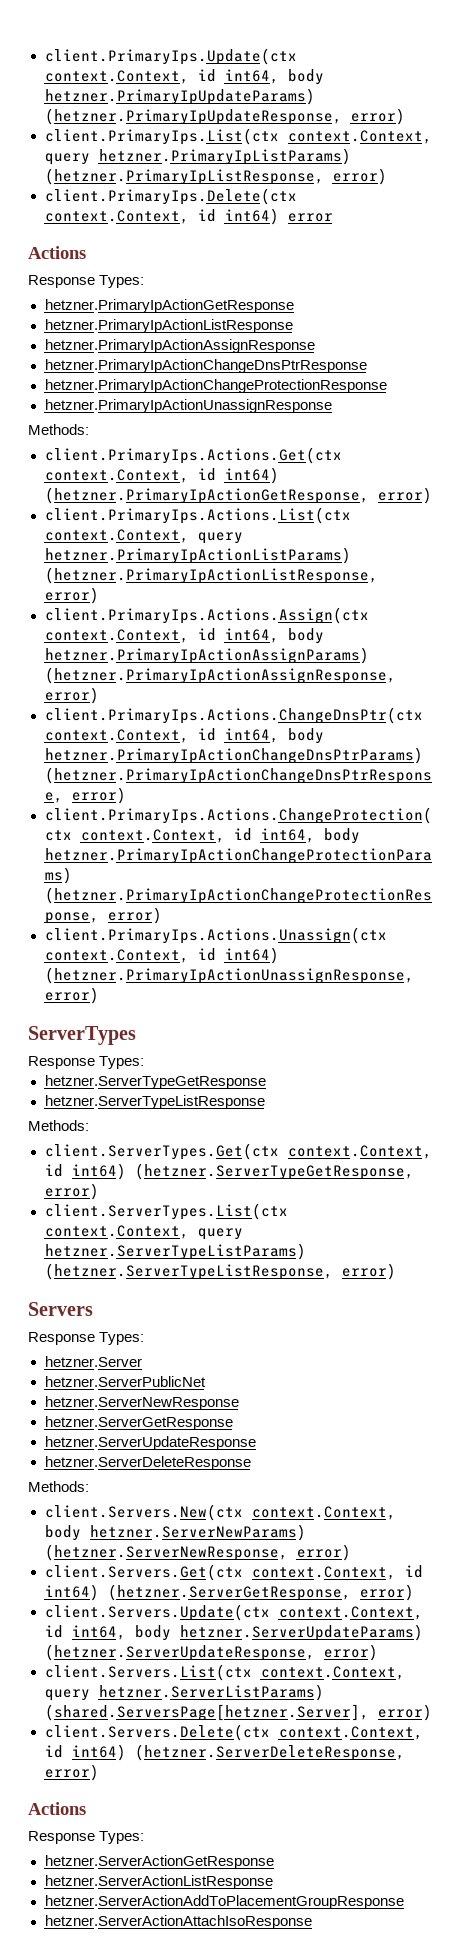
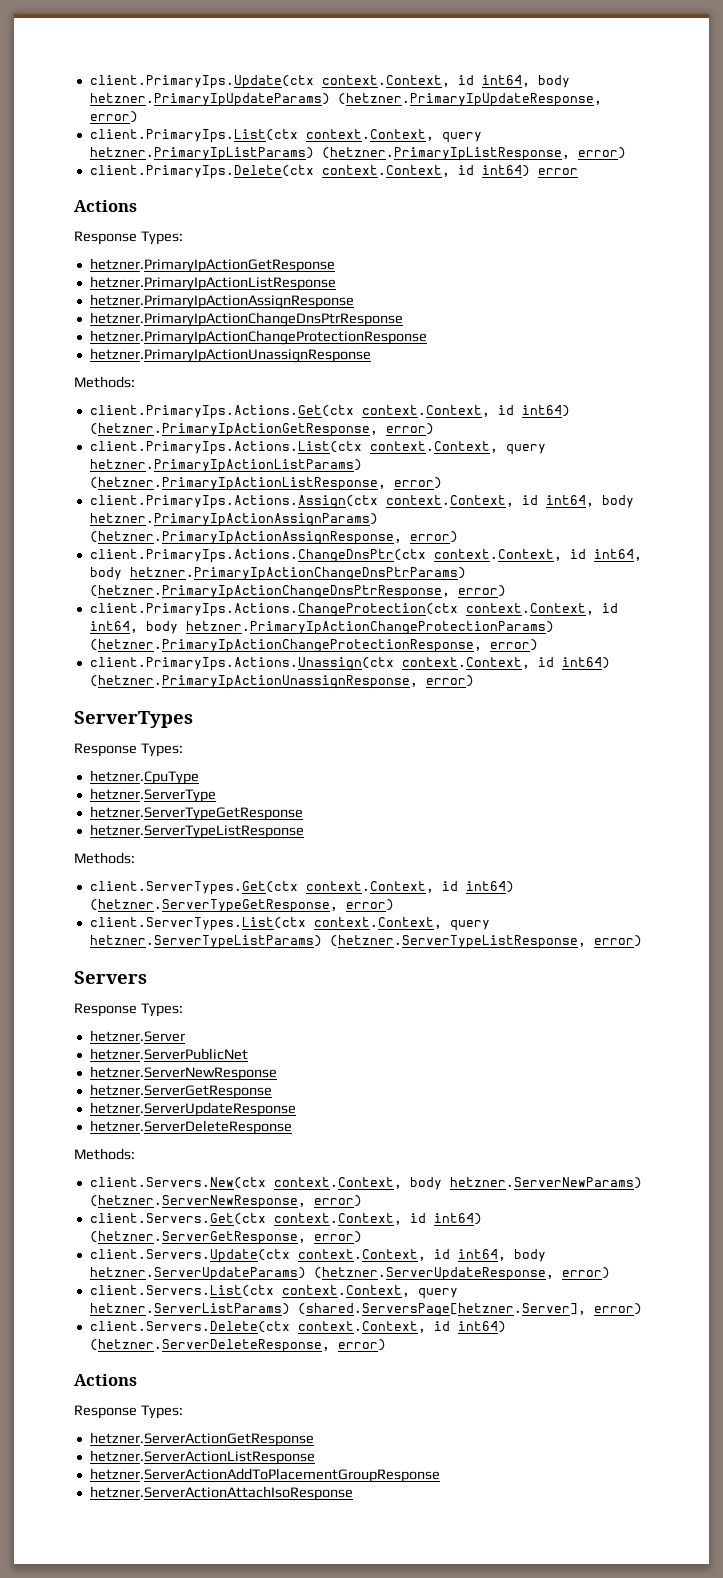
(145, 1062) none -> [89,770,199,785] [89,788,216,803] // hetzner.CpuType // hetzner.ServerType

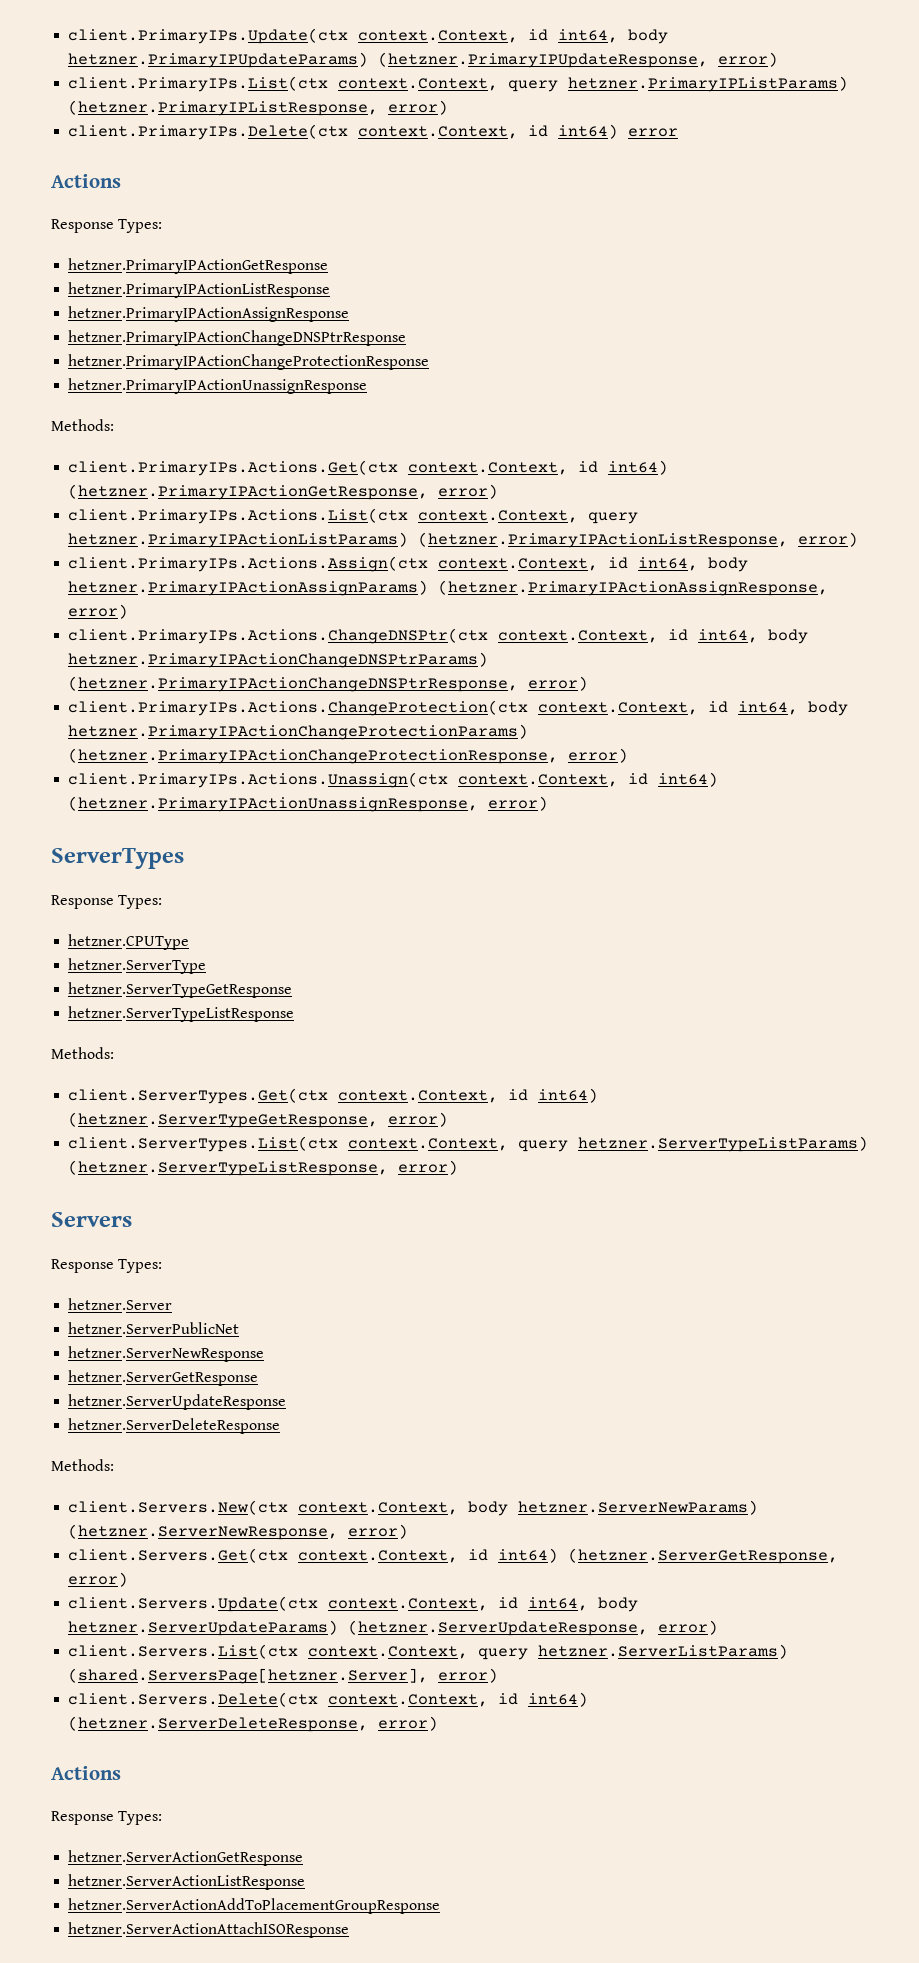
[89,75,570,89] [89,93,602,107] [89,111,138,123] [89,129,482,143] [89,147,626,161] [89,165,314,179] client.PrimaryIps.Update(ctx context.Context, id int64, body hetzner.PrimaryIpUpdateParams) (hetzner.PrimaryIpUpdateResponse, error) // client.PrimaryIps.List(ctx context.Context, query hetzner.PrimaryIpListParams) (hetzner.PrimaryIpListResponse, error) // client.PrimaryIps.Delete(ctx -> [68,28,669,44] [68,52,779,68] [68,76,849,92] [68,100,449,116] [68,124,349,140] client.PrimaryIPs.Update(ctx context.Context, id int64, body hetzner.PrimaryIPUpdateParams) (hetzner.PrimaryIPUpdateResponse, error) // client.PrimaryIPs.List(ctx context.Context, query hetzner.PrimaryIPListParams) (hetzner.PrimaryIPListResponse, error) // client.PrimaryIPs.Delete(ctx
[89,258,335,273] [89,276,336,291] [89,294,354,309] [89,312,403,327] [89,330,427,345] [89,348,371,363] [74,376,135,388] [89,405,570,419] [89,423,434,437] [89,441,546,455] [89,459,362,473] [89,477,442,491] [89,495,634,509] [89,513,378,527] [89,531,458,545] [89,549,642,563] [89,567,466,581] [89,585,506,599] [89,603,618,617] [89,621,554,635] [89,639,538,653] [89,657,610,671] [89,675,418,689] hetzner.PrimaryIpActionGetResponse // hetzner.PrimaryIpActionListResponse // hetzner.PrimaryIpActionAssignResponse // hetzner.PrimaryIpActionChangeDnsPtrResponse // hetzner.PrimaryIpActionChangeProtectionResponse // hetzner.PrimaryIpActionUnassignResponse // Methods: // client.PrimaryIps.Actions.Get(ctx context.Context, id int64) (hetzner.PrimaryIpActionGetResponse, error) // client.PrimaryIps.Actions.List(ctx context.Context, query hetzner.PrimaryIpActionListParams) (hetzner.PrimaryIpActionListResponse, error) // client.PrimaryIps.Actions.Assign(ctx context.Context, id int64, body hetzner.PrimaryIpActionAssignParams) (hetzner.PrimaryIpActionAssignResponse, error) // client.PrimaryIps.Actions.ChangeDnsPtr(ctx context.Context, id int64, body hetzner.PrimaryIpActionChangeDnsPtrParams) (hetzner.PrimaryIpActionChangeDnsPtrResponse, error) // client.PrimaryIps.Actions.ChangeProtection(ctx context.Context, id int64, body hetzner.PrimaryIpActionChangeProtectionParams) (hetzner.PrimaryIpActionChangeProtectionResponse, error) // client.PrimaryIps.Actions.Unassign(ctx context.Context, id int64) (hetzner.PrimaryIpActionUnassignResponse, -> [68,258,329,274] [68,282,331,298] [68,306,350,322] [68,330,407,346] [68,354,430,370] [68,378,368,394] [51,419,114,431] [68,460,669,476] [68,484,499,500] [68,508,639,524] [68,532,859,548] [68,556,749,572] [68,580,829,596] [68,604,129,619] [68,628,809,644] [68,652,489,668] [68,676,589,692] [68,700,849,716] [68,724,529,740] [68,748,629,764] [68,772,719,788] [68,796,479,812] hetzner.PrimaryIPActionGetResponse // hetzner.PrimaryIPActionListResponse // hetzner.PrimaryIPActionAssignResponse // hetzner.PrimaryIPActionChangeDNSPtrResponse // hetzner.PrimaryIPActionChangeProtectionResponse // hetzner.PrimaryIPActionUnassignResponse // Methods: // client.PrimaryIPs.Actions.Get(ctx context.Context, id int64) (hetzner.PrimaryIPActionGetResponse, error) // client.PrimaryIPs.Actions.List(ctx context.Context, query hetzner.PrimaryIPActionListParams) (hetzner.PrimaryIPActionListResponse, error) // client.PrimaryIPs.Actions.Assign(ctx context.Context, id int64, body hetzner.PrimaryIPActionAssignParams) (hetzner.PrimaryIPActionAssignResponse, error) // client.PrimaryIPs.Actions.ChangeDNSPtr(ctx context.Context, id int64, body hetzner.PrimaryIPActionChangeDNSPtrParams) (hetzner.PrimaryIPActionChangeDNSPtrResponse, error) // client.PrimaryIPs.Actions.ChangeProtection(ctx context.Context, id int64, body hetzner.PrimaryIPActionChangeProtectionParams) (hetzner.PrimaryIPActionChangeProtectionResponse, error) // client.PrimaryIPs.Actions.Unassign(ctx context.Context, id int64) (hetzner.PrimaryIPActionUnassignResponse,
[89,770,199,785] hetzner.CpuType -> [68,934,190,950] hetzner.CPUType
[89,1486,353,1501] hetzner.ServerActionAttachIsoResponse -> [68,1922,350,1938] hetzner.ServerActionAttachISOResponse

